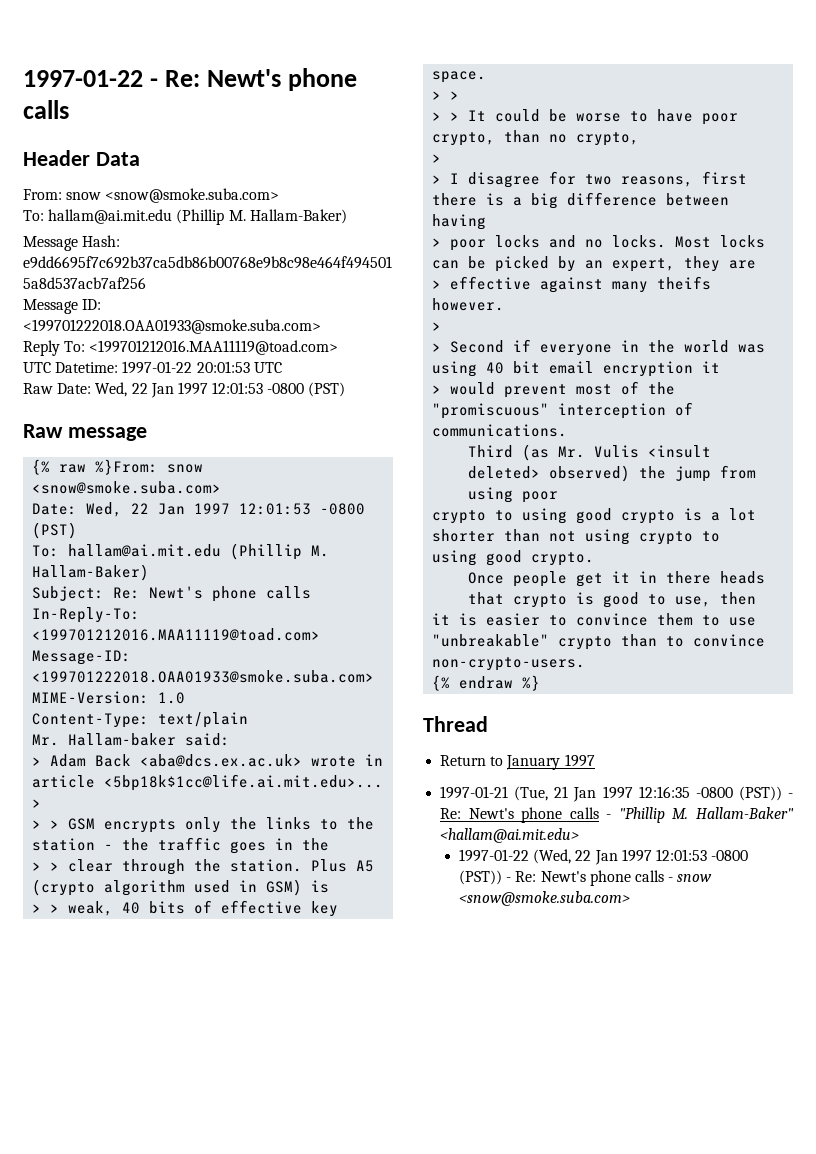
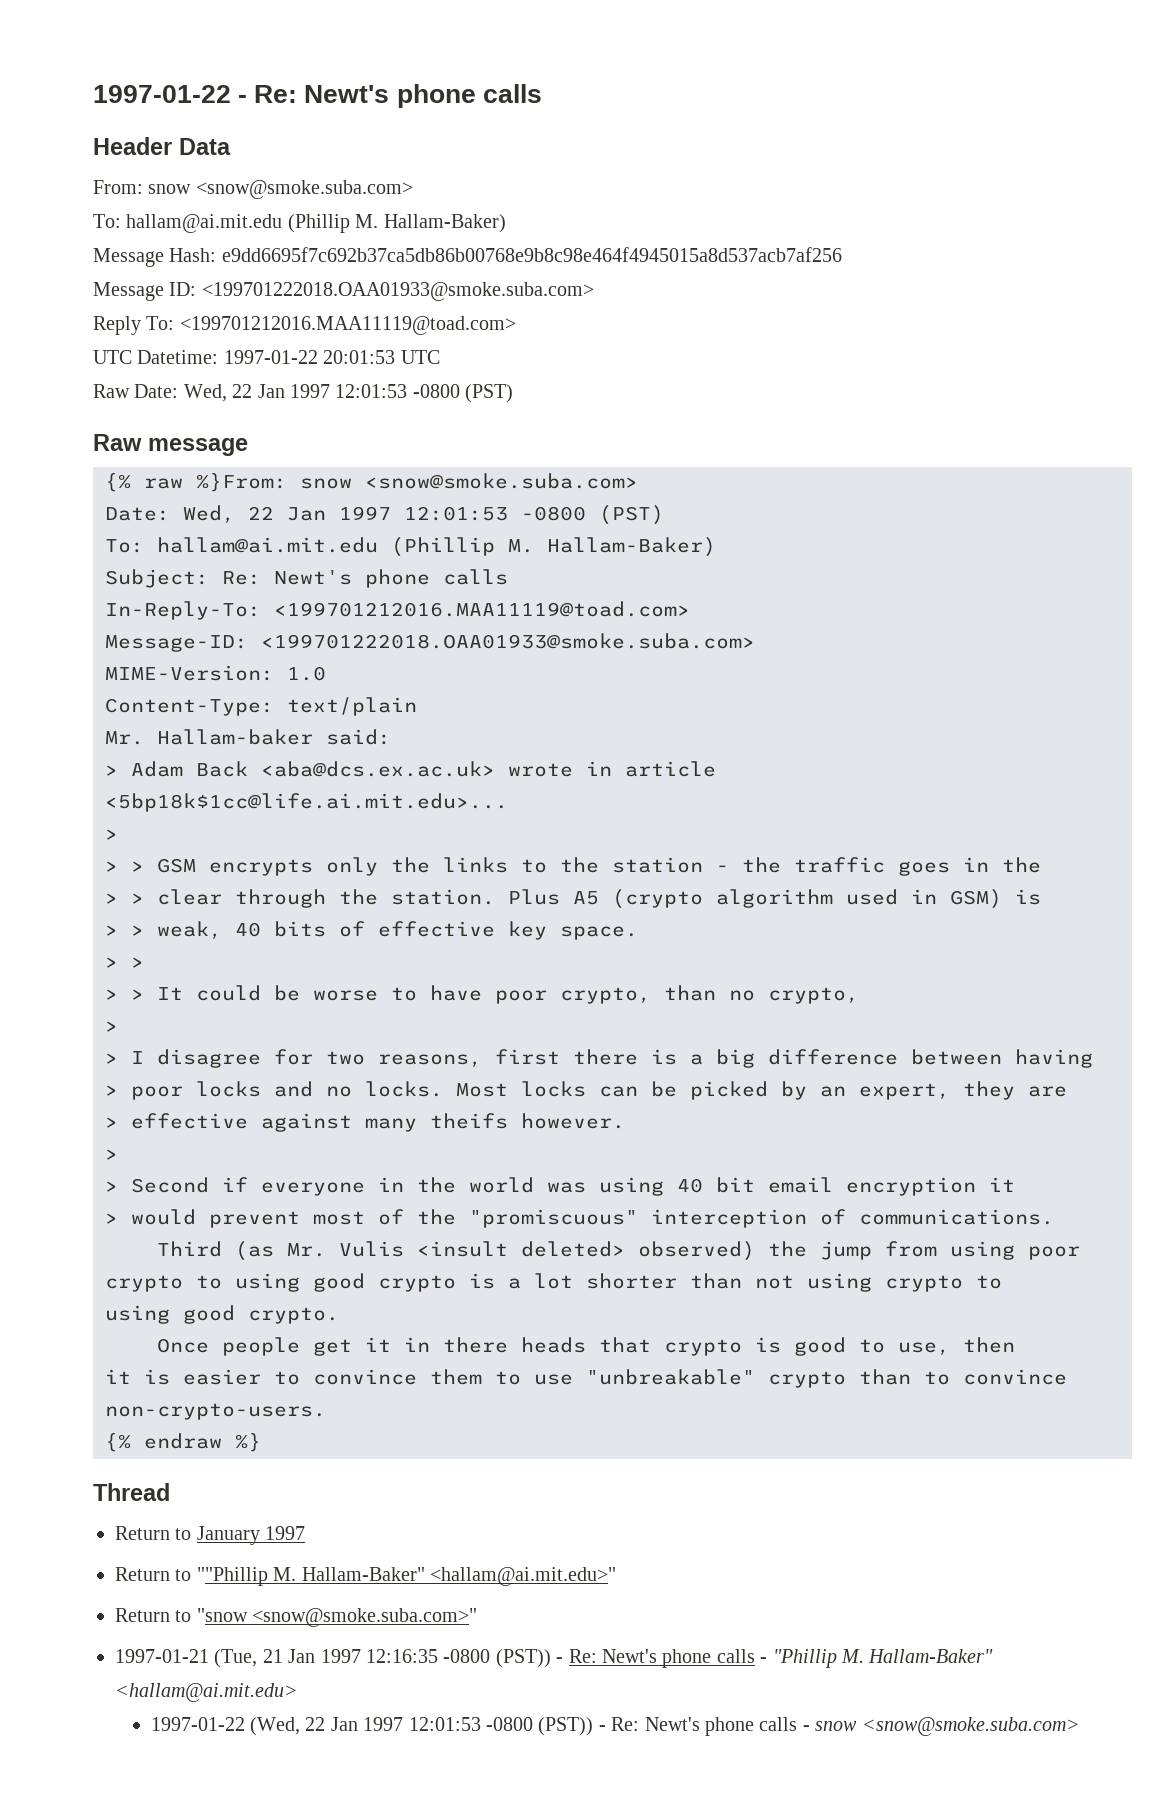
(595, 760) none -> [115,1567,616,1586] [115,1608,478,1627] // Return to ""Phillip M. Hallam-Baker" <hallam@ai.mit.edu>" // Return to "snow <snow@smoke.suba.com>"

